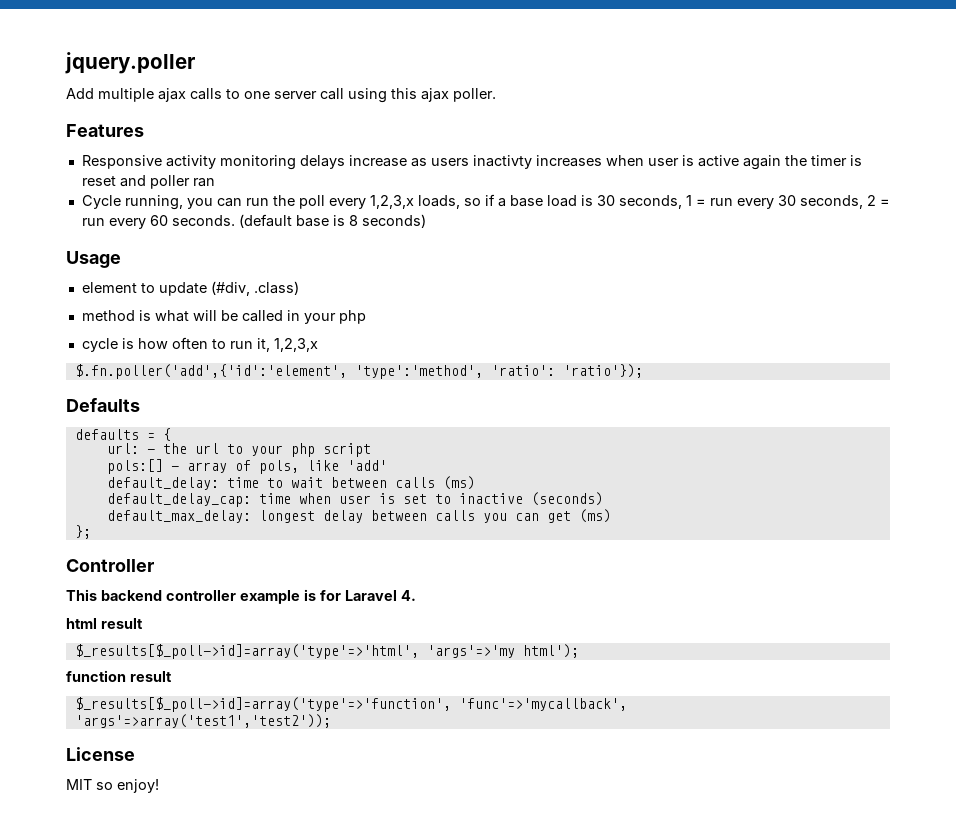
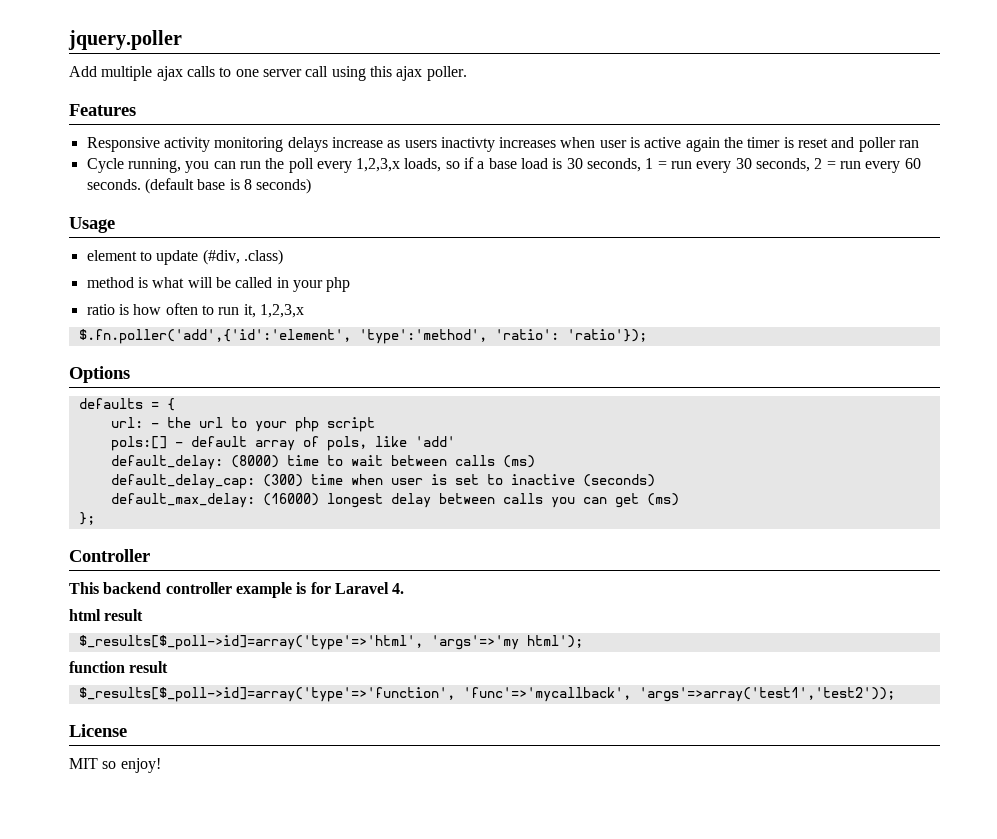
[81,338,118,352] cycle -> [86,304,115,315] ratio
[66,398,140,412] Defaults -> [69,366,130,383] Options
(179, 468) none -> [190,436,247,447] default
(219, 483) none -> [230,455,279,468] (8000)
(251, 500) none -> [262,474,303,487] (300)
(251, 516) none -> [262,493,319,506] (16000)

